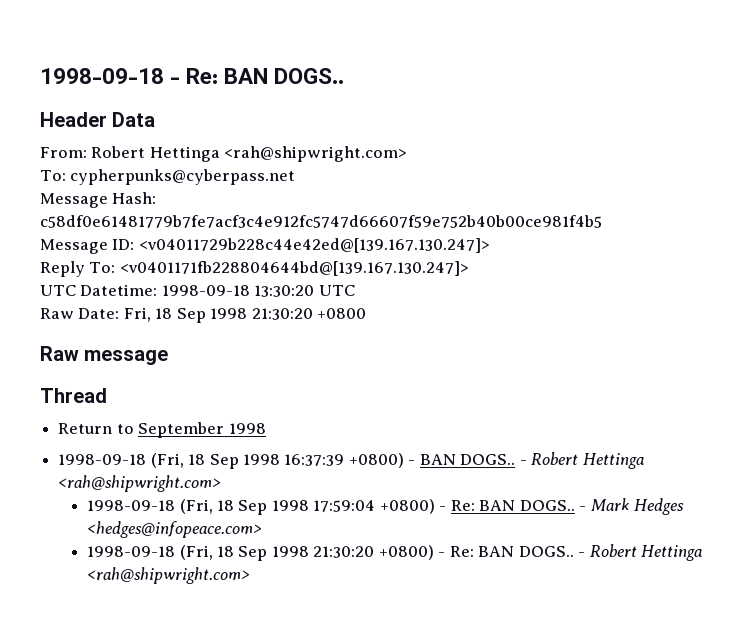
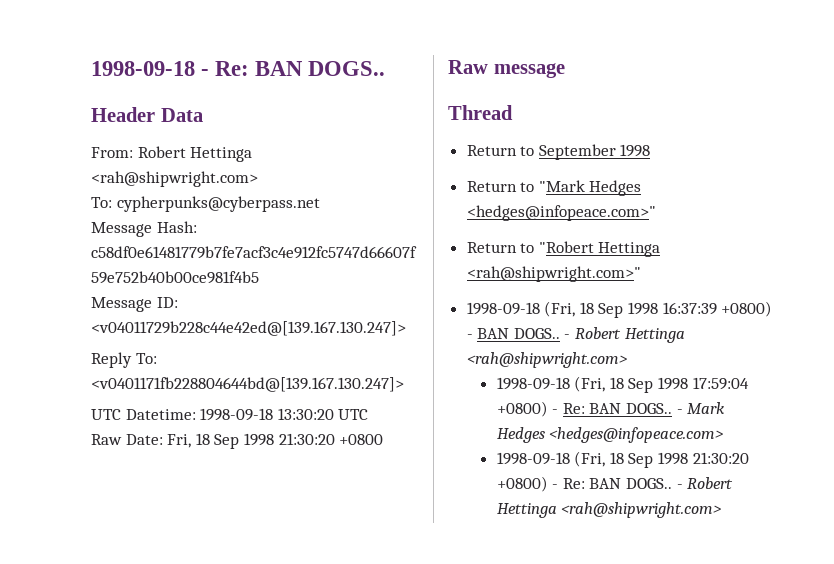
(266, 428) none -> [466,180,642,196] [466,205,656,221] [466,241,661,257] [466,266,641,282] // Return to "Mark Hedges <hedges@infopeace.com>" // Return to "Robert Hettinga <rah@shipwright.com>"

